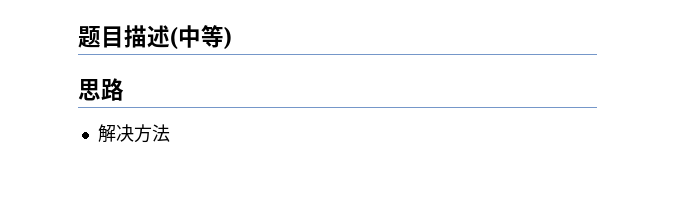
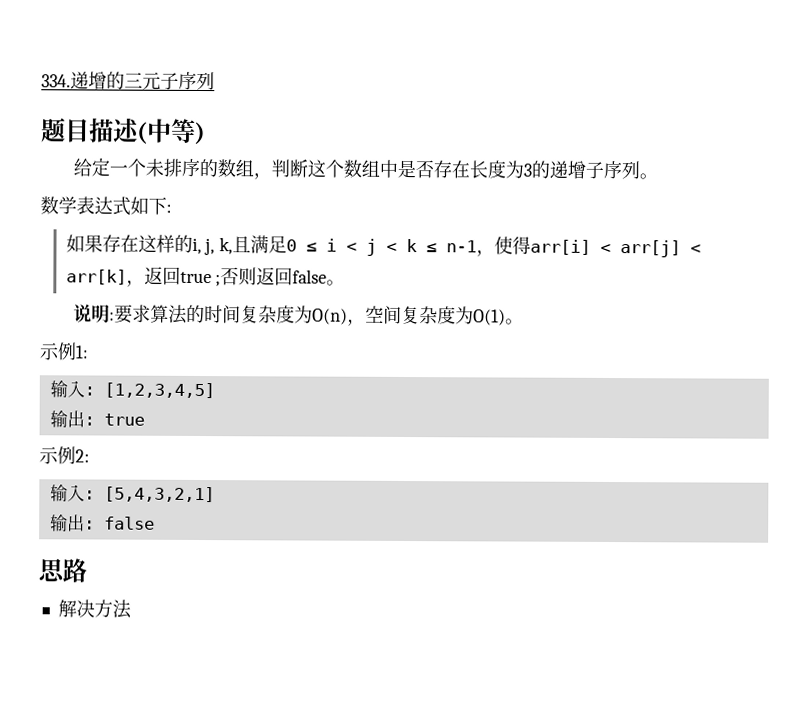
(78, 37) none -> [41,71,215,91] 334.递增的三元子序列 //
(232, 38) none -> [72,157,658,180] [40,196,172,216] [65,234,702,258] [65,266,346,287] [72,304,524,326] [39,342,89,361] [49,380,215,399] [49,410,145,428] [39,446,90,465] [49,484,215,503] [49,514,155,532] // 给定一个未排序的数组，判断这个数组中是否存在长度为3的递增子序列。 // 数学表达式如下: // 如果存在这样的i, j, k,且满足0 ≤ i < j < k ≤ n-1，使得arr[i] < arr[j] < arr[k]，返回true ;否则返回false。 // 说明:要求算法的时间复杂度为O(n)，空间复杂度为O(1)。 // 示例1: // 输入: [1,2,3,4,5] // 输出: true // 示例2: // 输入: [5,4,3,2,1] // 输出: false

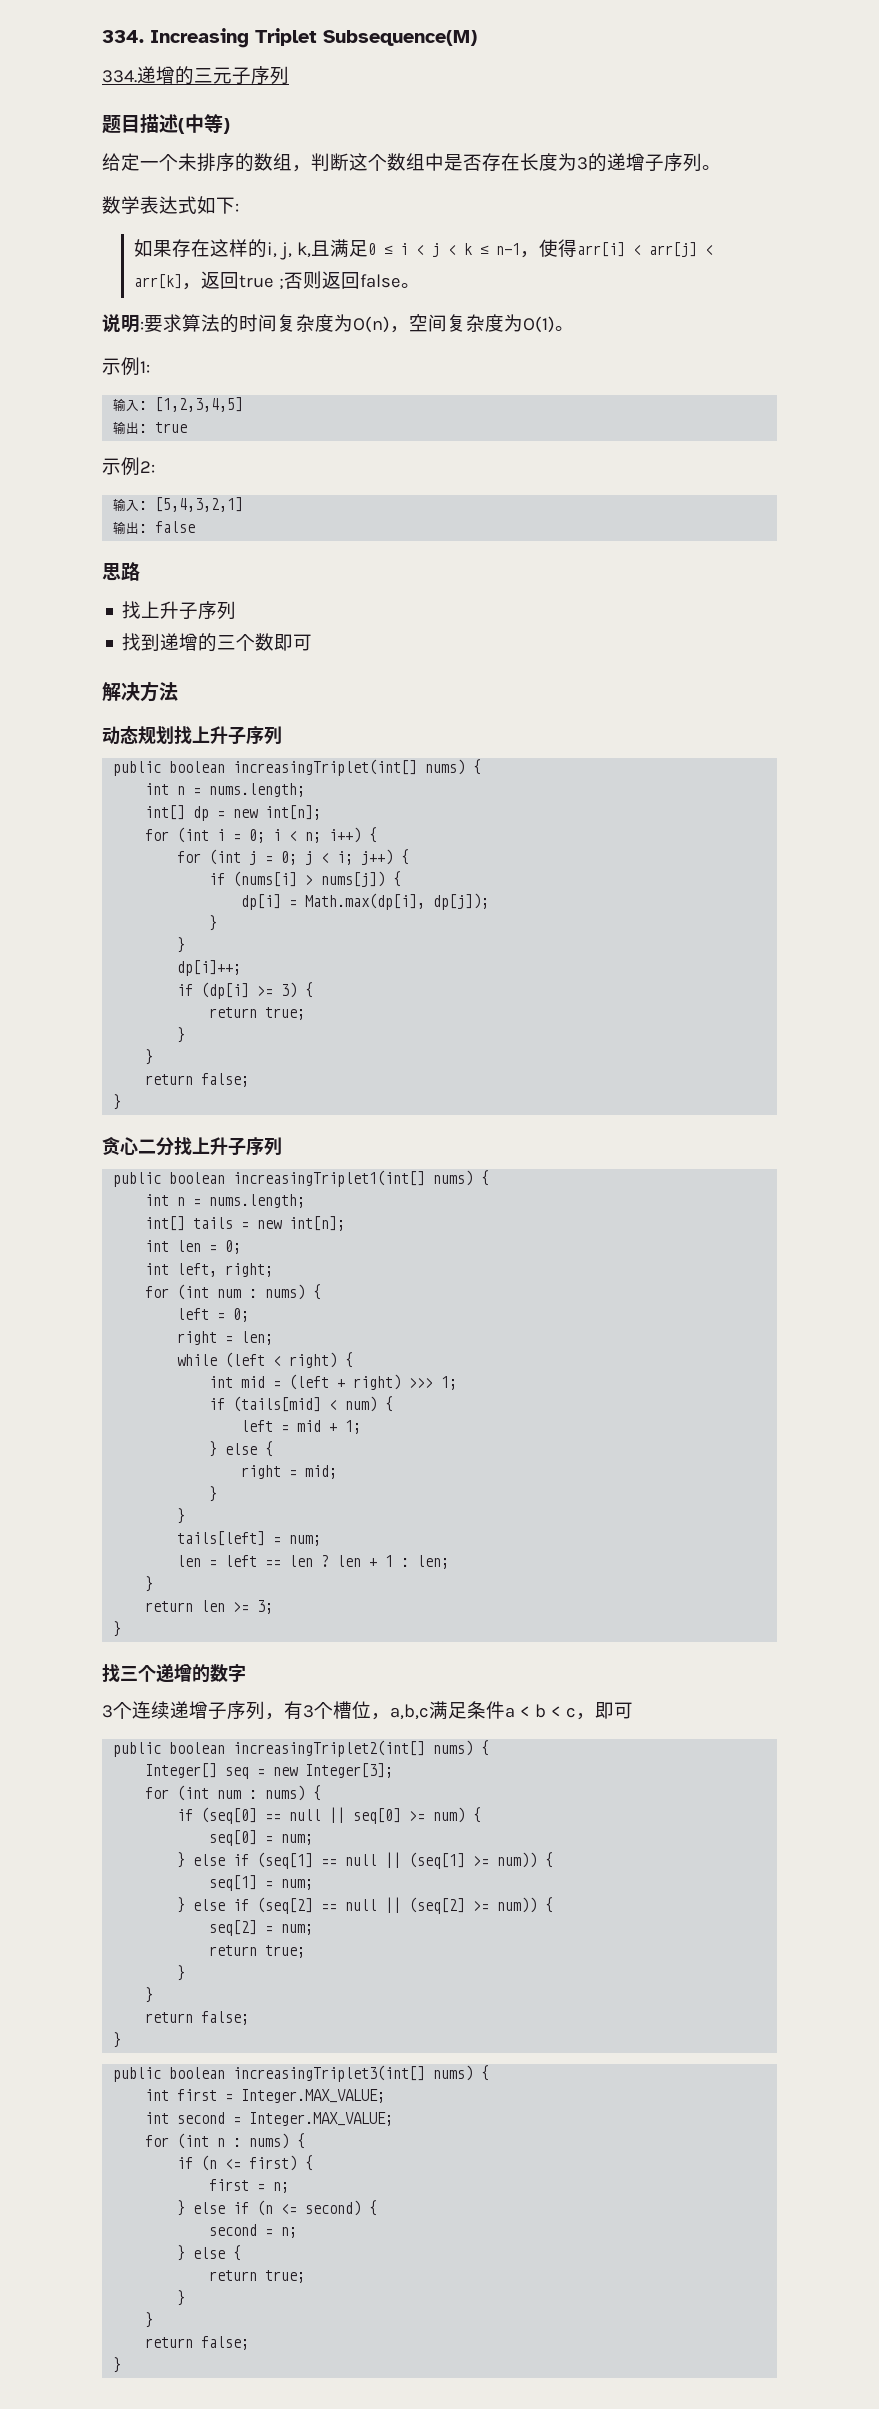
[41,74,71,88] 334. -> [102,28,477,48] [102,70,137,83] 334. Increasing Triplet Subsequence(M) // 334.
[57,599,132,619] 解决方法 -> [122,601,237,620] [122,633,313,652] [102,681,178,702] [102,725,282,745] [113,759,482,776] [145,783,306,797] [145,805,322,821] [145,827,378,843] [177,849,410,865] [209,871,402,887] [241,893,490,910] [209,915,218,931] [177,937,186,953] [177,960,242,976] [177,982,314,999] [209,1007,306,1020] [177,1027,186,1043] [145,1049,154,1065] [145,1073,250,1087] [113,1094,122,1110] [102,1136,282,1156] [113,1170,490,1187] [145,1194,306,1208] [145,1216,346,1231] [145,1240,242,1254] [145,1263,274,1277] [145,1284,322,1300] [177,1308,250,1322] [177,1331,274,1345] [177,1352,354,1368] [209,1374,458,1390] [209,1396,394,1412] [241,1420,362,1434] [209,1441,274,1457] [241,1465,338,1479] [209,1486,218,1502] [177,1508,186,1524] [177,1531,322,1546] [177,1555,450,1569] [145,1576,154,1592] [145,1600,274,1614] [113,1621,122,1637] [102,1663,246,1683] [102,1701,633,1720] [113,1740,490,1757] [145,1763,394,1779] [145,1785,322,1801] [177,1807,482,1824] [209,1830,314,1846] [177,1852,554,1869] [209,1875,314,1891] [177,1897,554,1914] [209,1920,314,1936] [209,1945,306,1958] [177,1965,186,1981] [145,1987,154,2003] [145,2011,250,2025] [113,2032,122,2048] [113,2065,490,2082] [145,2089,386,2103] [145,2112,394,2126] [145,2133,306,2149] [177,2155,314,2171] [209,2179,290,2193] [177,2200,378,2216] [209,2224,298,2238] [177,2245,242,2261] [209,2270,306,2283] [177,2290,186,2306] [145,2312,154,2328] [145,2336,250,2350] [113,2357,122,2373] 找上升子序列 // 找到递增的三个数即可 // 解决方法 // 动态规划找上升子序列 // public boolean increasingTriplet(int[] nums) { // int n = nums.length; // int[] dp = new int[n]; // for (int i = 0; i < n; i++) { // for (int j = 0; j < i; j++) { // if (nums[i] > nums[j]) { // dp[i] = Math.max(dp[i], dp[j]); // } // } // dp[i]++; // if (dp[i] >= 3) { // return true; // } // } // return false; // } // 贪心二分找上升子序列 // public boolean increasingTriplet1(int[] nums) { // int n = nums.length; // int[] tails = new int[n]; // int len = 0; // int left, right; // for (int num : nums) { // left = 0; // right = len; // while (left < right) { // int mid = (left + right) >>> 1; // if (tails[mid] < num) { // left = mid + 1; // } else { // right = mid; // } // } // tails[left] = num; // len = left == len ? len + 1 : len; // } // return len >= 3; // } // 找三个递增的数字 // 3个连续递增子序列，有3个槽位，a,b,c满足条件a < b < c，即可 // public boolean increasingTriplet2(int[] nums) { // Integer[] seq = new Integer[3]; // for (int num : nums) { // if (seq[0] == null || seq[0] >= num) { // seq[0] = num; // } else if (seq[1] == null || (seq[1] >= num)) { // seq[1] = num; // } else if (seq[2] == null || (seq[2] >= num)) { // seq[2] = num; // return true; // } // } // return false; // } // public boolean increasingTriplet3(int[] nums) { // int first = Integer.MAX_VALUE; // int second = Integer.MAX_VALUE; // for (int n : nums) { // if (n <= first) { // first = n; // } else if (n <= second) { // second = n; // } else { // return true; // } // } // return false; // }

